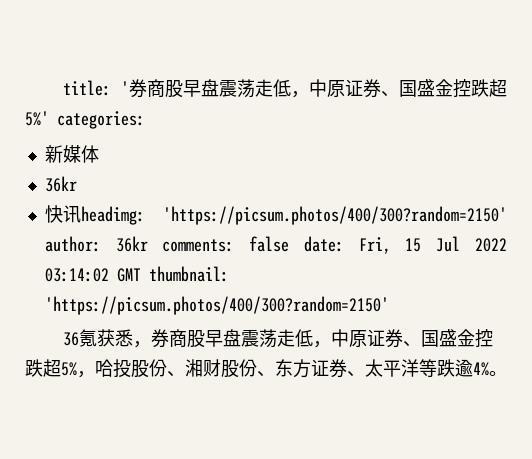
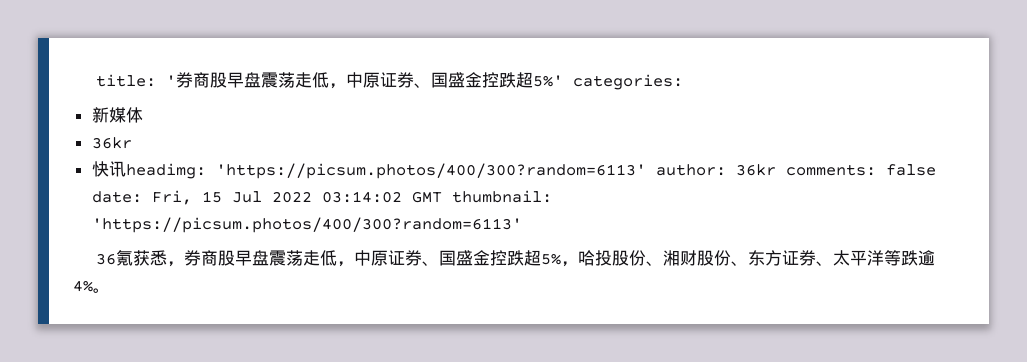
[163,206,507,225] 'https://picsum.photos/400/300?random=2150' -> [215,163,646,179] 'https://picsum.photos/400/300?random=6113'
[44,296,389,315] 'https://picsum.photos/400/300?random=2150' -> [91,217,522,233] 'https://picsum.photos/400/300?random=6113'

